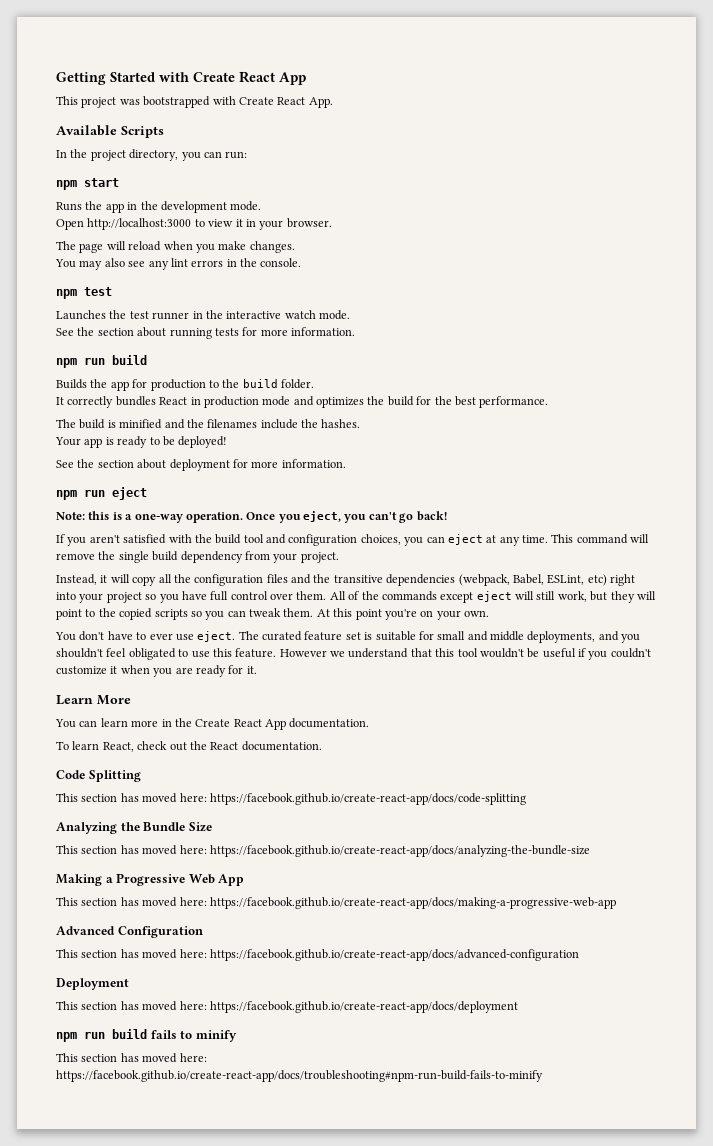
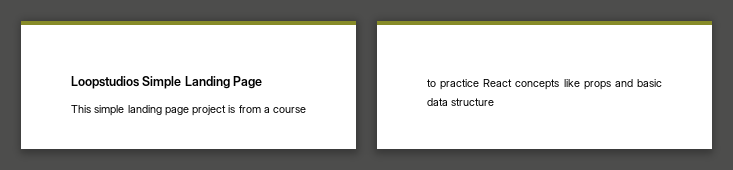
[56,71,306,85] [56,96,333,108] [56,125,164,138] [56,149,248,161] [56,178,119,190] [56,201,262,213] [56,218,332,230] [56,241,295,253] [55,258,302,270] [56,287,112,299] [56,310,350,320] [56,327,355,339] [56,355,147,368] [56,379,314,391] [56,396,549,408] [56,419,361,429] [55,436,228,448] [56,459,346,471] [56,487,147,500] [56,511,447,523] [56,534,650,546] [56,551,339,563] [56,574,635,586] [56,591,656,603] [56,608,489,620] [55,631,641,643] [56,648,651,660] [56,665,257,677] [56,695,131,705] [55,718,370,730] [56,741,322,752] [56,770,141,782] [56,793,526,805] [56,822,212,834] [56,845,590,857] [56,873,245,886] [56,897,616,909] [56,926,203,938] [56,949,579,961] [56,978,129,990] [56,1001,518,1013] [56,1029,237,1042] [56,1053,207,1063] [56,1070,543,1082] Getting Started with Create React App // This project was bootstrapped with Create React App. // Available Scripts // In the project directory, you can run: // npm start // Runs the app in the development mode. // Open http://localhost:3000 to view it in your browser. // The page will reload when you make changes. // You may also see any lint errors in the console. // npm test // Launches the test runner in the interactive watch mode. // See the section about running tests for more information. // npm run build // Builds the app for production to the build folder. // It correctly bundles React in production mode and optimizes the build for the best performance. // The build is minified and the filenames include the hashes. // Your app is ready to be deployed! // See the section about deployment for more information. // npm run eject // Note: this is a one-way operation. Once you eject, you can't go back! // If you aren't satisfied with the build tool and configuration choices, you can eject at any time. This command will remove the single build dependency from your project. // Instead, it will copy all the configuration files and the transitive dependencies (webpack, Babel, ESLint, etc) right into your project so you have full control over them. All of the commands except eject will still work, but they will point to the copied scripts so you can tweak them. At this point you're on your own. // You don't have to ever use eject. The curated feature set is suitable for small and middle deployments, and you shouldn't feel obligated to use this feature. However we understand that this tool wouldn't be useful if you couldn't customize it when you are ready for it. // Learn More // You can learn more in the Create React App documentation. // To learn React, check out the React documentation. // Code Splitting // This section has moved here: https://facebook.github.io/create-react-app/docs/code-splitting // Analyzing the Bundle Size // This section has moved here: https://facebook.github.io/create-react-app/docs/analyzing-the-bundle-size // Making a Progressive Web App // This section has moved here: https://facebook.github.io/create-react-app/docs/making-a-progressive-web-app // Advanced Configuration // This section has moved here: https://facebook.github.io/create-react-app/docs/advanced-configuration // Deployment // This section has moved here: https://facebook.github.io/create-react-app/docs/deployment // npm run build fails to minify // This section has moved here: https://facebook.github.io/create-react-app/docs/troubleshooting#npm-run-build-fails-to-minify -> [71,76,263,89] [71,105,306,116] [427,79,662,90] [427,98,494,106] Loopstudios Simple Landing Page // This simple landing page project is from a course to practice React concepts like props and basic data structure

